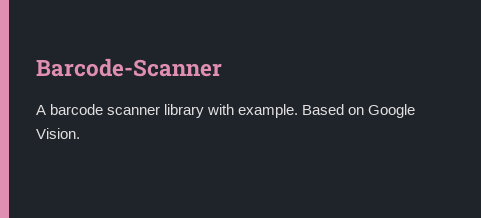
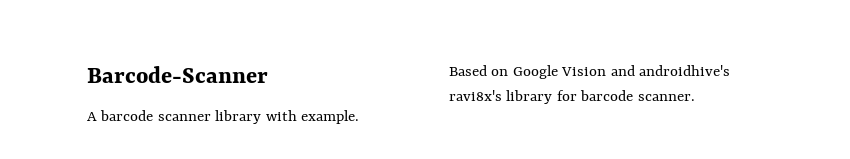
[36,128,80,139] Vision. -> [561,65,731,76] [449,90,695,104] Vision and androidhive's ravi8x's library for barcode scanner.

